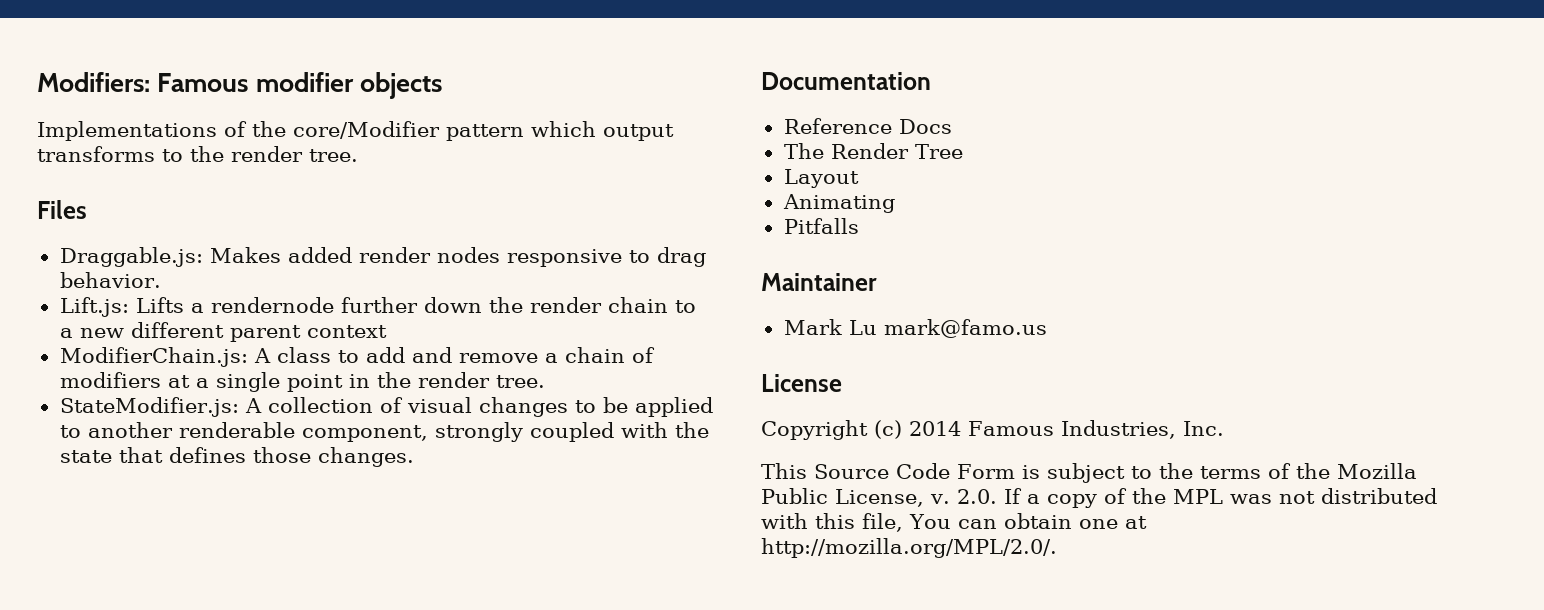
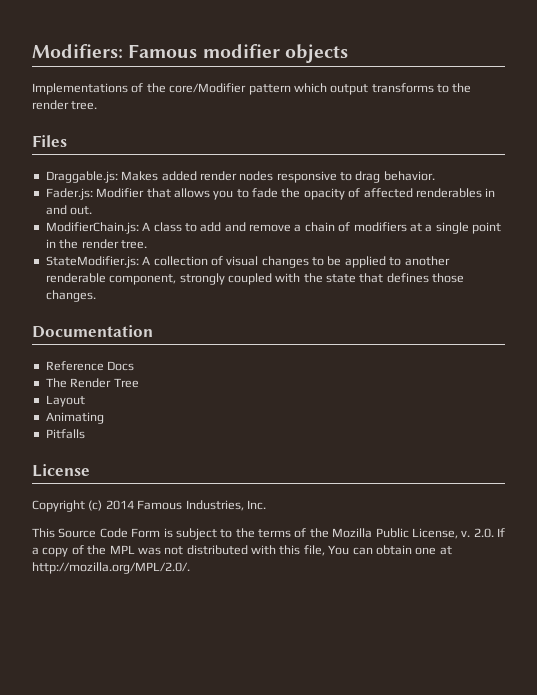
[59,297,696,317] [59,322,387,342] Lift.js: Lifts a rendernode further down the render chain to a new different parent context -> [45,188,496,200] [45,205,93,215] Fader.js: Modifier that allows you to fade the opacity of affected renderables in and out.
[761,273,877,291] [783,319,1047,338] // Maintainer // Mark Lu mark@famo.us -> (85, 434) none

